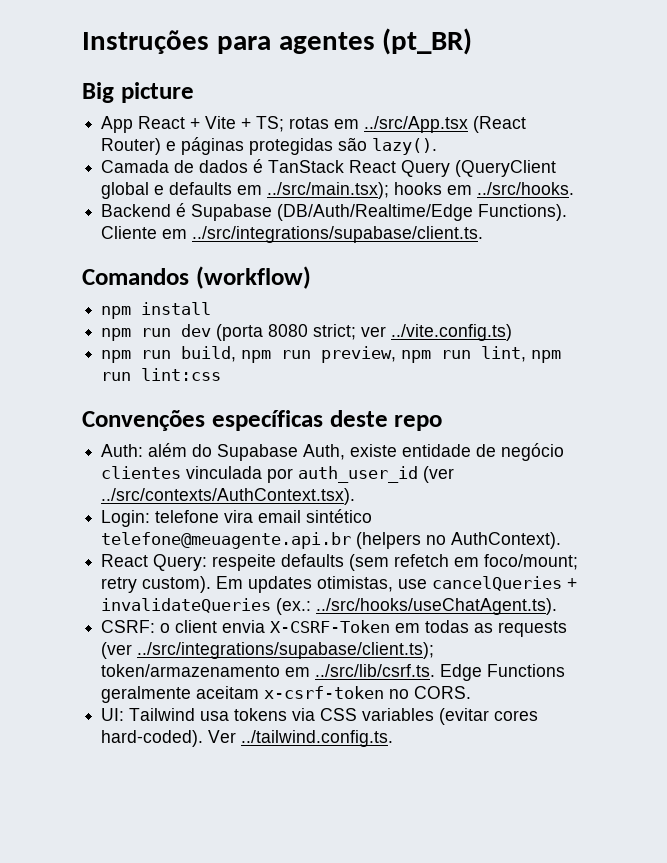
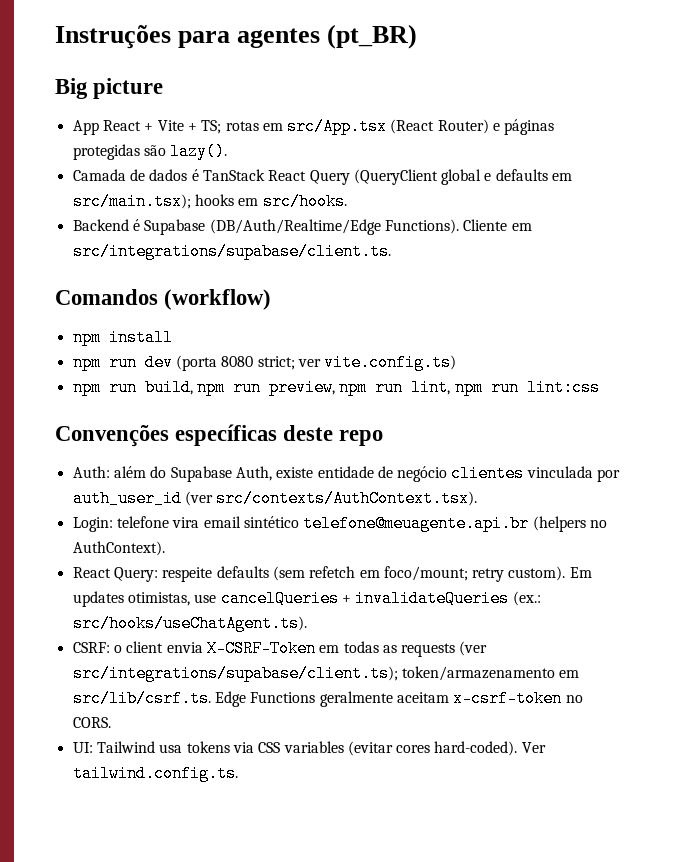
[364,116,469,133] ../src/App.tsx -> [287,118,388,135] src/App.tsx
[267,182,390,199] ../src/main.tsx); -> [72,193,191,210] src/main.tsx);
[477,182,575,195] ../src/hooks. -> [262,193,347,210] src/hooks.
[192,226,484,243] ../src/integrations/supabase/client.ts. -> [72,243,391,260] src/integrations/supabase/client.ts.
[391,324,513,341] ../vite.config.ts) -> [324,354,457,371] vite.config.ts)
[101,488,356,505] ../src/contexts/AuthContext.tsx). -> [216,490,478,507] src/contexts/AuthContext.tsx).
[316,598,558,615] ../src/hooks/useChatAgent.ts). -> [72,615,307,632] src/hooks/useChatAgent.ts).
[137,642,435,659] ../src/integrations/supabase/client.ts); -> [72,665,398,682] src/integrations/supabase/client.ts);
[315,664,436,677] ../src/lib/csrf.ts. -> [72,690,211,707] src/lib/csrf.ts.
[241,730,394,747] ../tailwind.config.ts. -> [72,765,238,782] tailwind.config.ts.

